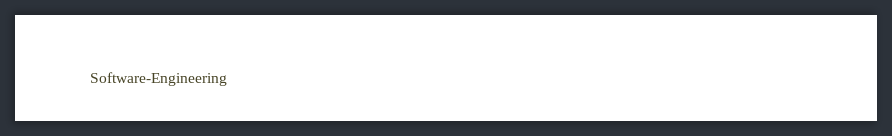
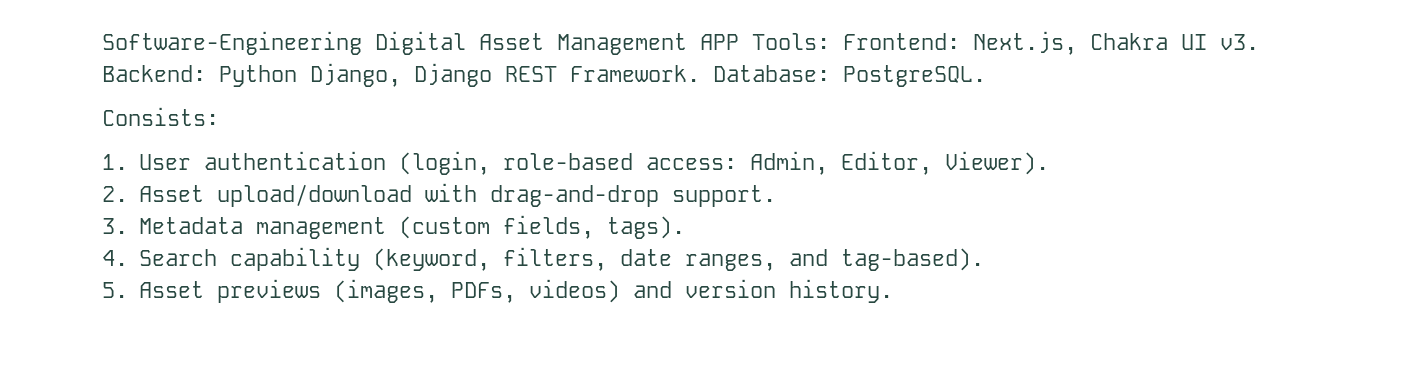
(227, 79) none -> [375,31,1259,55] [102,63,986,87] [102,107,219,126] [102,151,1049,175] [102,183,776,207] [102,215,685,239] [102,247,984,271] [102,279,893,303] Digital Asset Management APP Tools: Frontend: Next.js, Chakra UI v3. Backend: Python Django, Django REST Framework. Database: PostgreSQL. // Consists: // 1. User authentication (login, role-based access: Admin, Editor, Viewer). // 2. Asset upload/download with drag-and-drop support. // 3. Metadata management (custom fields, tags). // 4. Search capability (keyword, filters, date ranges, and tag-based). // 5. Asset previews (images, PDFs, videos) and version history.

